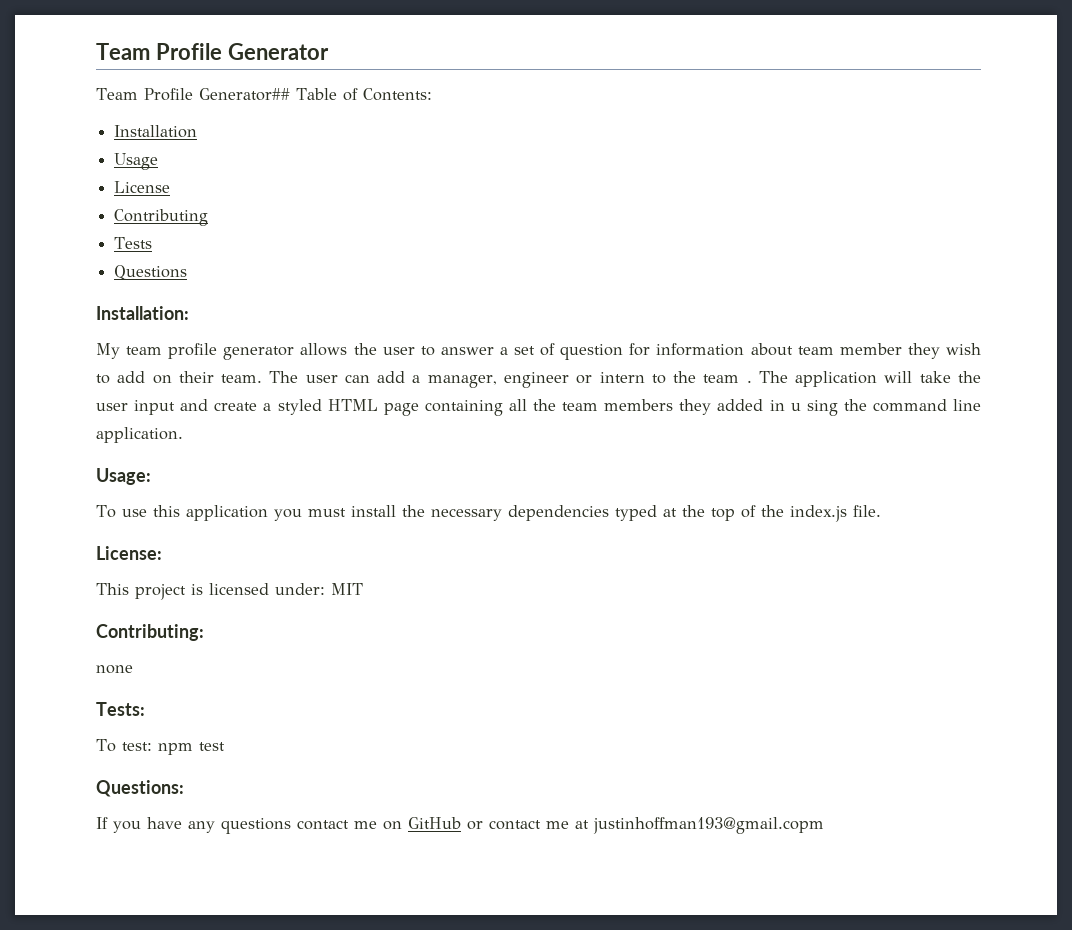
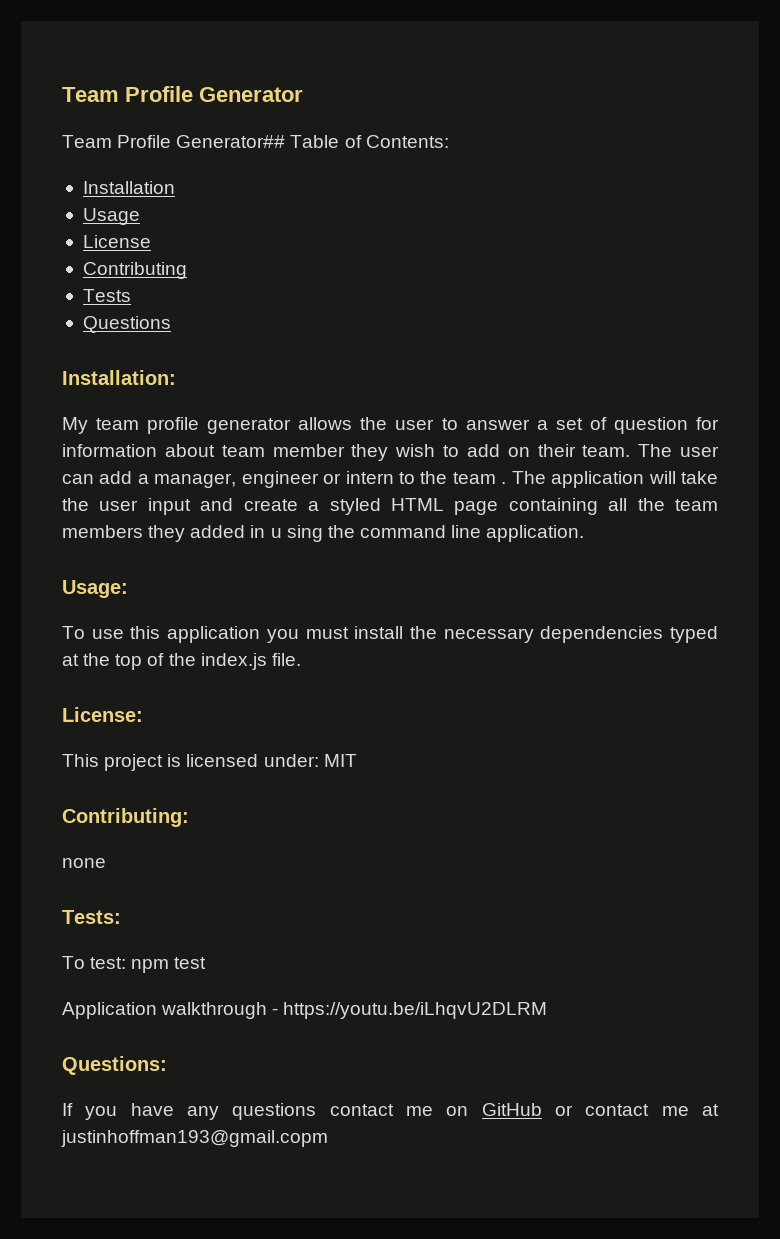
(225, 746) none -> [62,1002,548,1019] // Application walkthrough - https://youtu.be/iLhqvU2DLRM

